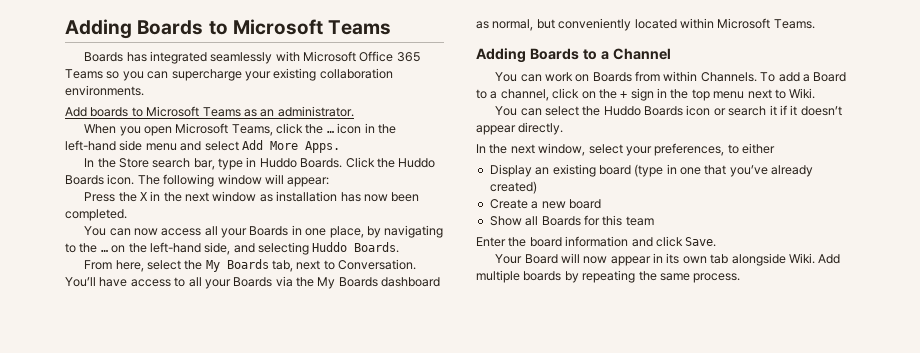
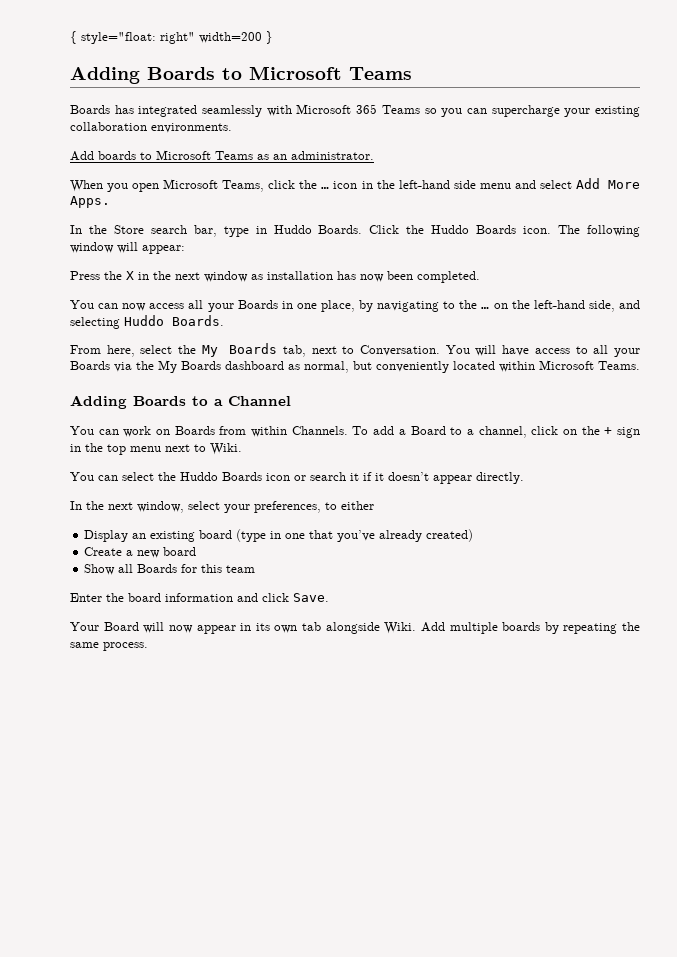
(65, 29) none -> [70,31,273,44] { style="float: right" width=200 } //
[359,51,394,62] Office -> (352, 109) none
[65,277,96,287] You’ll -> [445,345,497,356] You will

